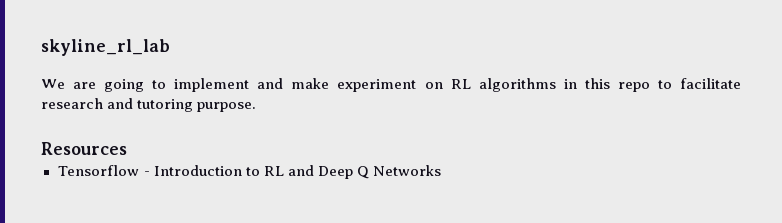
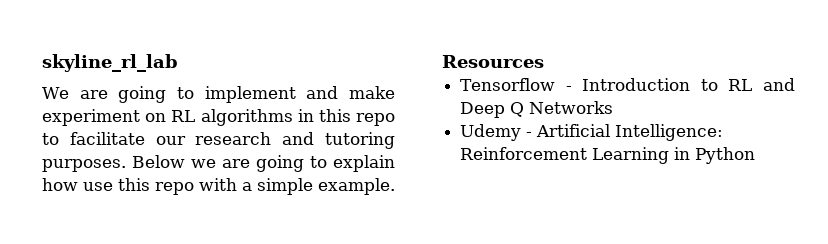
(742, 83) none -> [155,136,186,145] our
[197,102,257,112] purpose. -> [42,155,395,172] [42,178,395,195] purposes. Below we are going to explain how use this repo with a simple example.
(441, 170) none -> [460,124,724,141] [460,147,756,164] // Udemy - Artificial Intelligence: Reinforcement Learning in Python

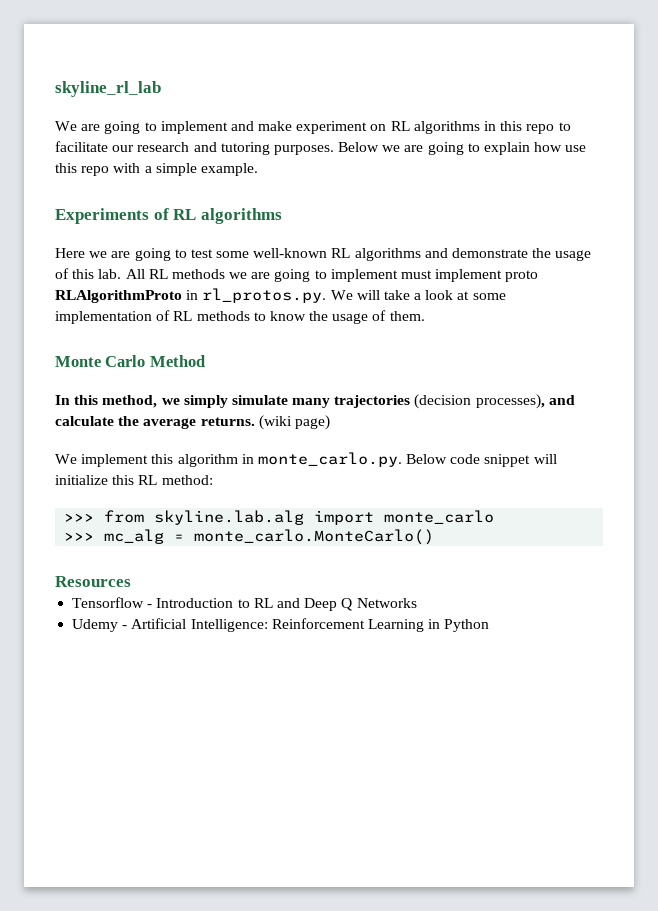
(395, 186) none -> [55,208,282,224] [55,248,592,261] [55,268,539,282] [55,288,506,303] [55,310,425,324] [55,355,205,367] [55,394,575,409] [55,415,330,430] [55,452,557,467] [55,475,213,485] [64,510,495,525] [64,529,435,545] // Experiments of RL algorithms // Here we are going to test some well-known RL algorithms and demonstrate the usage of this lab. All RL methods we are going to implement must implement proto RLAlgorithmProto in rl_protos.py. We will take a look at some implementation of RL methods to know the usage of them. // Monte Carlo Method // In this method, we simply simulate many trajectories (decision processes), and calculate the average returns. (wiki page) // We implement this algorithm in monte_carlo.py. Below code snippet will initialize this RL method: // >>> from skyline.lab.alg import monte_carlo // >>> mc_alg = monte_carlo.MonteCarlo()

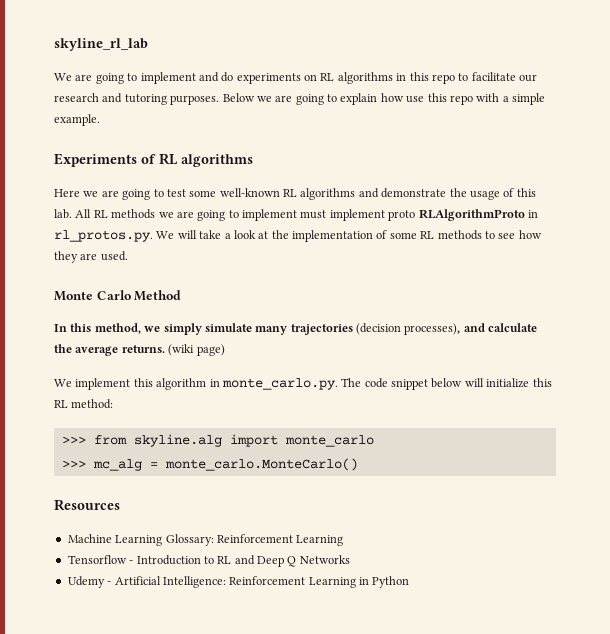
[258,121,368,134] make experiment -> [221,72,301,84] do experiments
[472,293,506,300] some -> [271,230,289,239] the
(171, 315) none -> [389,232,417,239] some
[269,310,425,324] know the usage of them. -> [498,230,542,239] [54,251,128,263] see how they are used.
[406,454,448,464] Below -> [341,378,362,387] The
(531, 460) none -> [431,378,463,388] below
[154,510,305,525] skyline.lab.alg -> [133,434,222,447] skyline.alg
(131, 581) none -> [67,534,344,546] // Machine Learning Glossary: Reinforcement Learning

